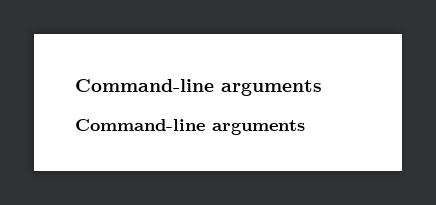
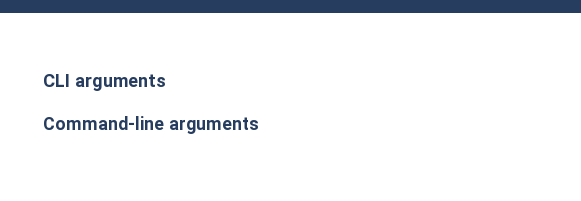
[75,79,214,92] Command-line -> [43,74,70,87] CLI

